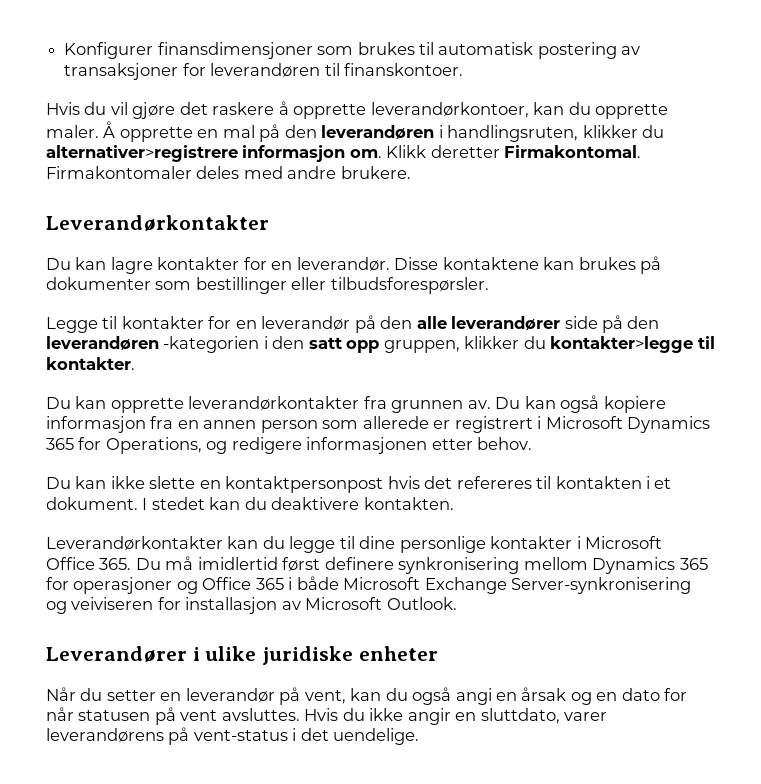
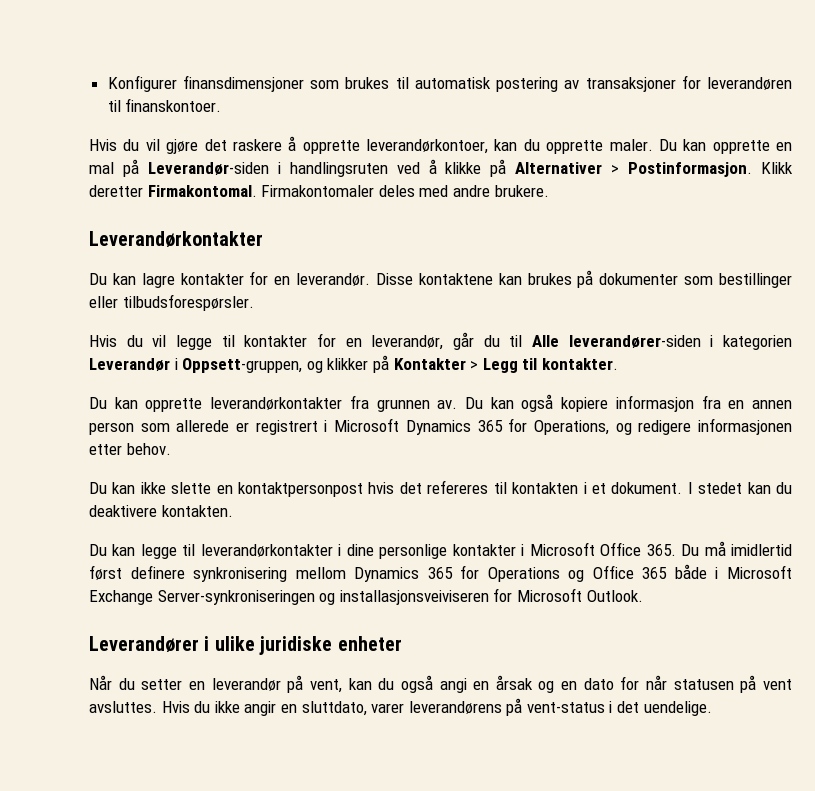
[103,121,116,138] Å -> [658,139,707,151] Du kan
[284,125,665,142] [46,145,382,162] den leverandøren i handlingsruten, klikker du alternativer>registrere informasjon om. -> [147,159,753,177] Leverandør-siden i handlingsruten ved å klikke på Alternativer > Postinformasjon.
[46,315,660,333] [46,336,694,353] Legge til kontakter for en leverandør på den alle leverandører side på den leverandøren -kategorien i den satt opp gruppen, klikker du kontakter>legge -> [89,332,792,350] [89,355,518,373] Hvis du vil legge til kontakter for en leverandør, går du til Alle leverandører-siden i kategorien Leverandør i Oppsett-gruppen, og klikker på Kontakter > Legg
[46,536,355,553] Leverandørkontakter kan du legge til -> [89,544,342,559] Du kan legge til leverandørkontakter i
[73,577,173,594] operasjoner -> [487,567,560,582] Operations
[288,576,692,594] [46,597,301,614] i både Microsoft Exchange Server-synkronisering og veiviseren for installasjon av -> [674,564,792,579] [89,588,513,605] både i Microsoft Exchange Server-synkroniseringen og installasjonsveiviseren for

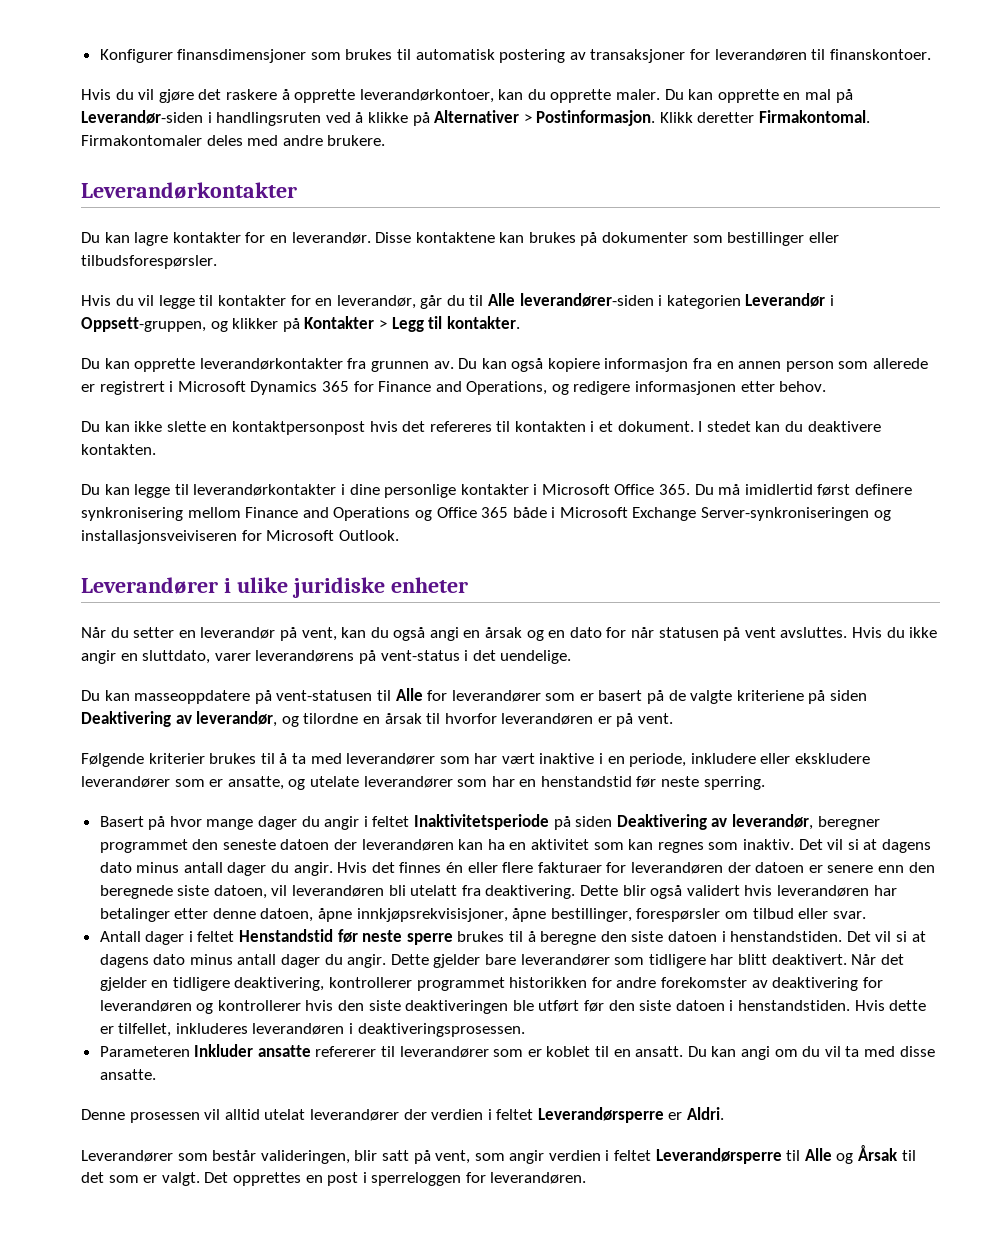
(528, 425) none -> [378,381,462,392] Finance and
[354,565,480,582] Dynamics 365 for -> [245,507,329,518] Finance and
(712, 708) none -> [81,688,868,704] [81,711,674,727] [81,753,871,767] [81,776,765,790] [99,814,880,830] [99,839,931,853] [99,862,935,876] [99,885,897,899] [99,908,866,922] [99,929,926,945] [99,954,904,968] [99,977,883,991] [99,1000,927,1014] [99,1023,525,1037] [99,1044,935,1060] [99,1069,156,1080] [81,1107,725,1123] [81,1145,916,1164] [81,1172,587,1186] // Du kan masseoppdatere på vent-statusen til Alle for leverandører som er basert på de valgte kriteriene på siden Deaktivering av leverandør, og tilordne en årsak til hvorfor leverandøren er på vent. // Følgende kriterier brukes til å ta med leverandører som har vært inaktive i en periode, inkludere eller ekskludere leverandører som er ansatte, og utelate leverandører som har en henstandstid før neste sperring. // Basert på hvor mange dager du angir i feltet Inaktivitetsperiode på siden Deaktivering av leverandør, beregner programmet den seneste datoen der leverandøren kan ha en aktivitet som kan regnes som inaktiv. Det vil si at dagens dato minus antall dager du angir. Hvis det finnes én eller flere fakturaer for leverandøren der datoen er senere enn den beregnede siste datoen, vil leverandøren bli utelatt fra deaktivering. Dette blir også validert hvis leverandøren har betalinger etter denne datoen, åpne innkjøpsrekvisisjoner, åpne bestillinger, forespørsler om tilbud eller svar. // Antall dager i feltet Henstandstid før neste sperre brukes til å beregne den siste datoen i henstandstiden. Det vil si at dagens dato minus antall dager du angir. Dette gjelder bare leverandører som tidligere har blitt deaktivert. Når det gjelder en tidligere deaktivering, kontrollerer programmet historikken for andre forekomster av deaktivering for leverandøren og kontrollerer hvis den siste deaktiveringen ble utført før den siste datoen i henstandstiden. Hvis dette er tilfellet, inkluderes leverandøren i deaktiveringsprosessen. // Parameteren Inkluder ansatte refererer til leverandører som er koblet til en ansatt. Du kan angi om du vil ta med disse ansatte. // Denne prosessen vil alltid utelat leverandører der verdien i feltet Leverandørsperre er Aldri. // Leverandører som består valideringen, blir satt på vent, som angir verdien i feltet Leverandørsperre til Alle og Årsak til det som er valgt. Det opprettes en post i sperreloggen for leverandøren.

